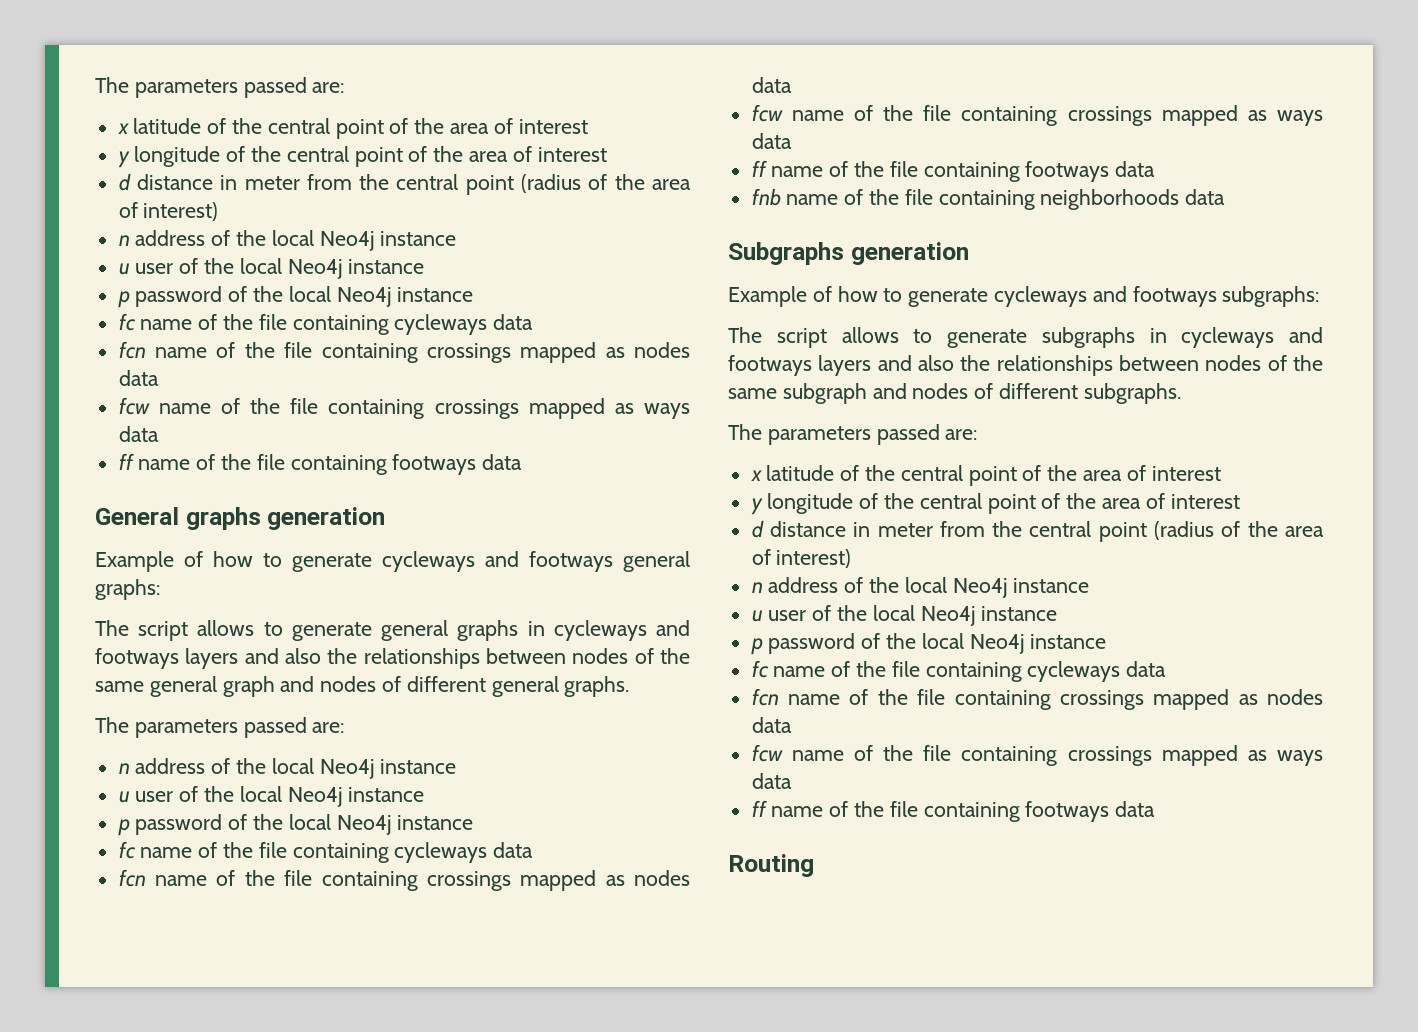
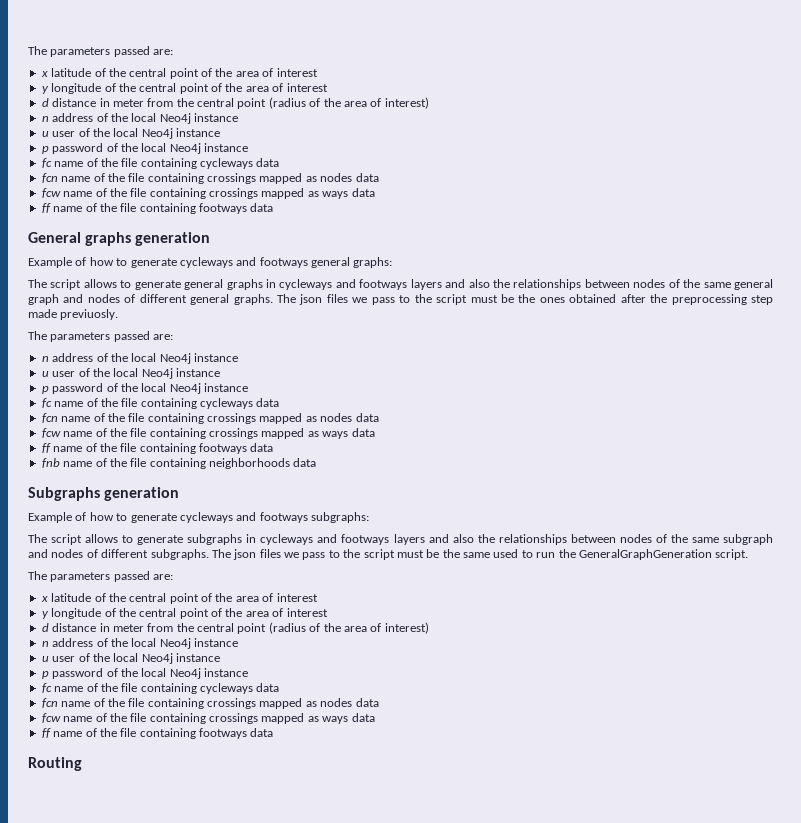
(630, 686) none -> [277,294,773,305] [28,309,119,320] The json files we pass to the script must be the ones obtained after the preprocessing step made previuosly.
(1181, 393) none -> [211,549,749,560] The json files we pass to the script must be the same used to run the GeneralGraphGeneration script.

